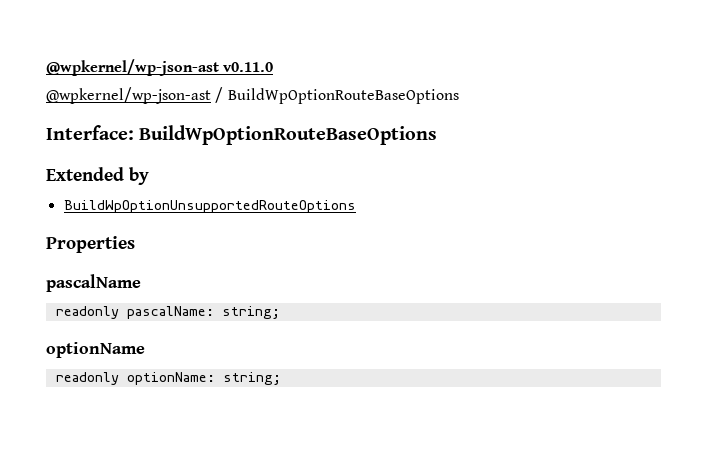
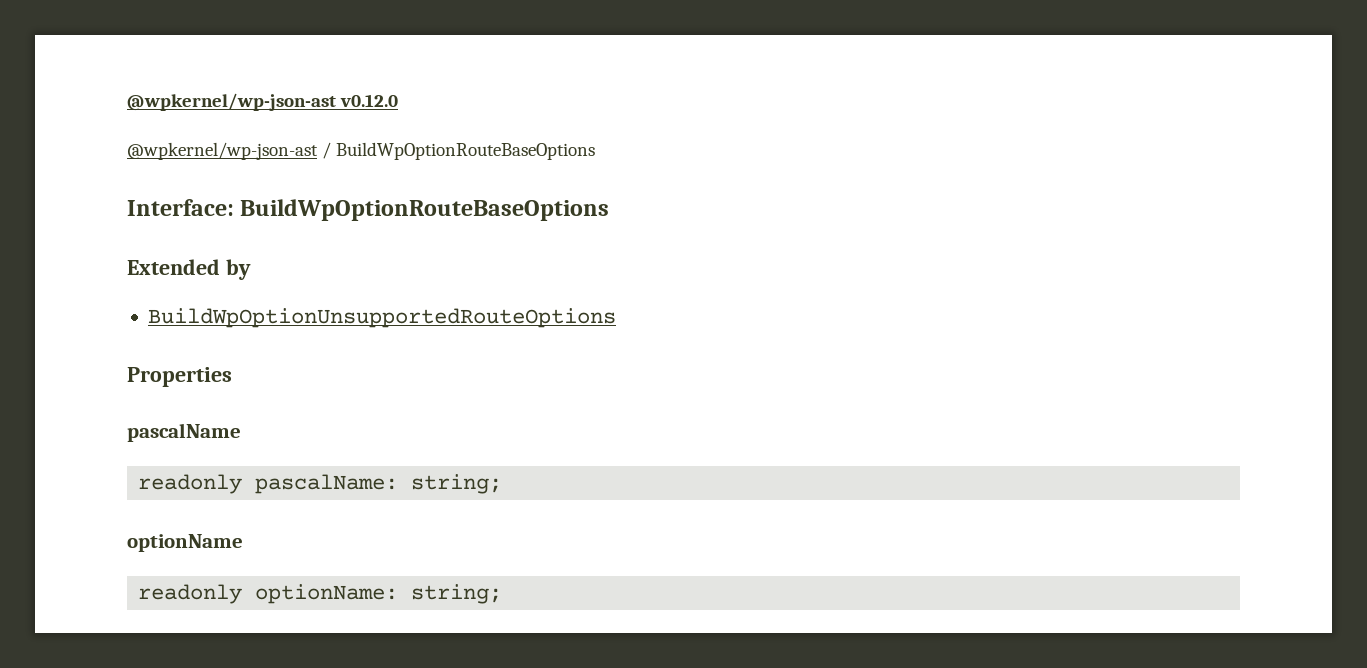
[46,59,274,76] @wpkernel/wp-json-ast v0.11.0 -> [127,93,399,111] @wpkernel/wp-json-ast v0.12.0

